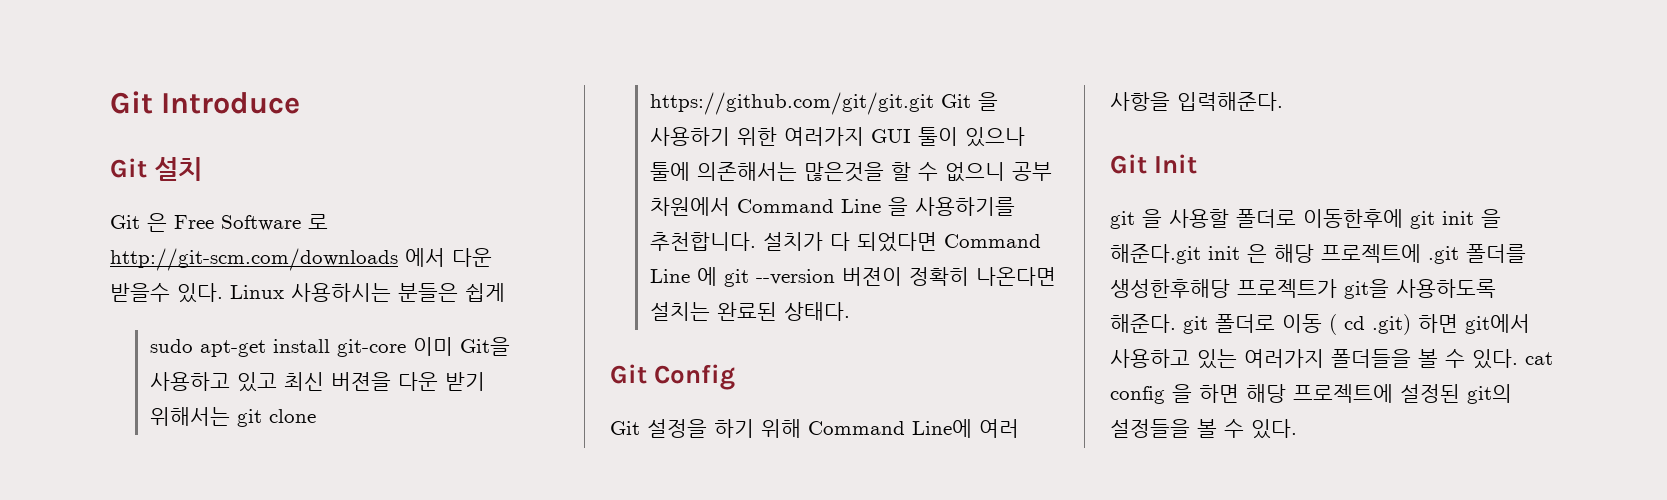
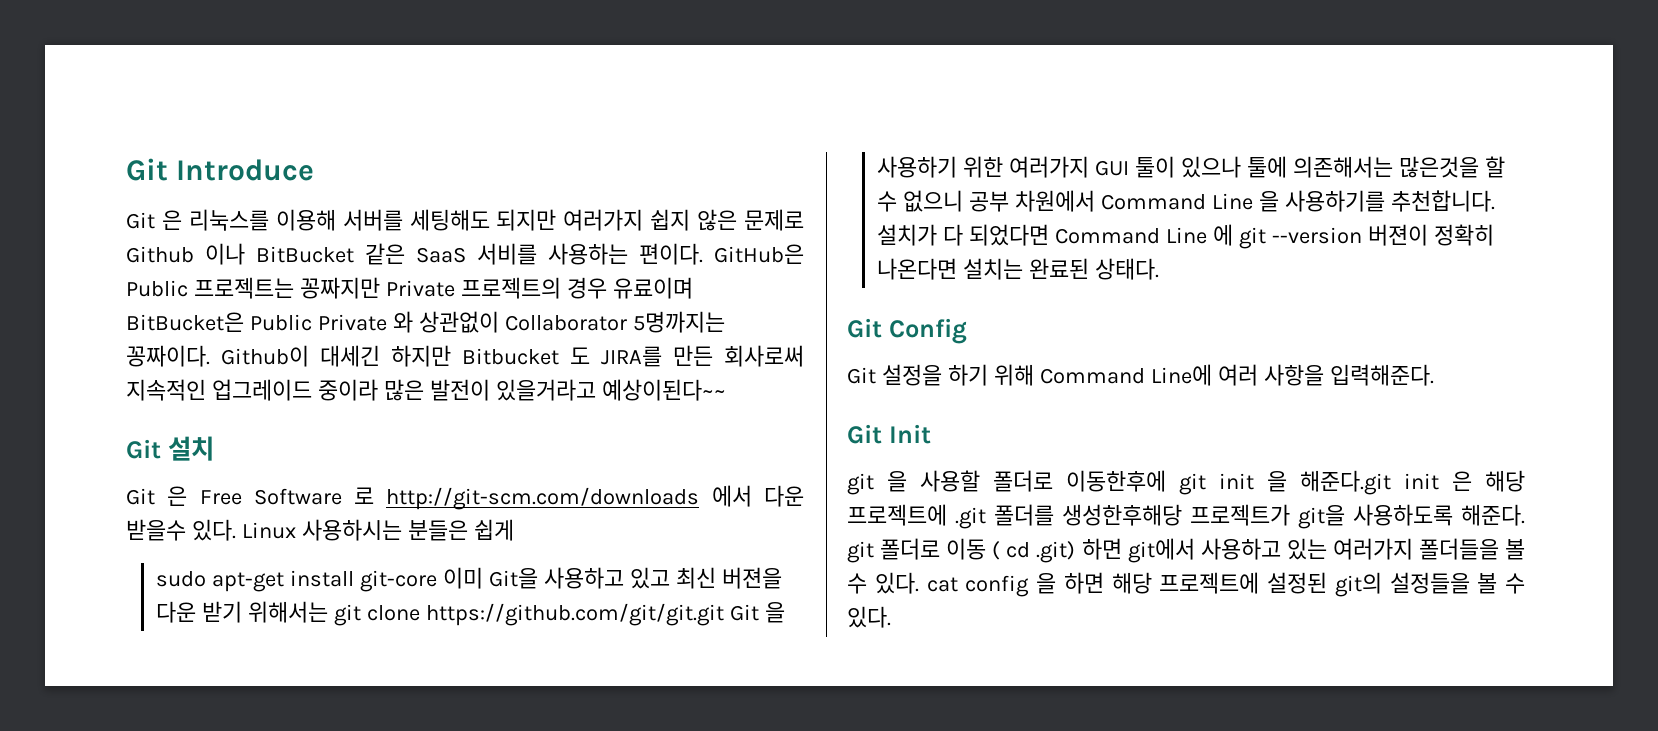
(301, 103) none -> [126,209,804,231] [126,243,804,265] [126,277,693,299] [126,311,725,333] [126,345,804,367] [126,379,726,401] // Git 은 리눅스를 이용해 서버를 세팅해도 되지만 여러가지 쉽지 않은 문제로 Github 이나 BitBucket 같은 SaaS 서비를 사용하는 편이다. GitHub은 Public 프로젝트는 꽁짜지만 Private 프로젝트의 경우 유료이며 BitBucket은 Public Private 와 상관없이 Collaborator 5명까지는 꽁짜이다. Github이 대세긴 하지만 Bitbucket 도 JIRA를 만든 회사로써 지속적인 업그레이드 중이라 많은 발전이 있을거라고 예상이된다~~

